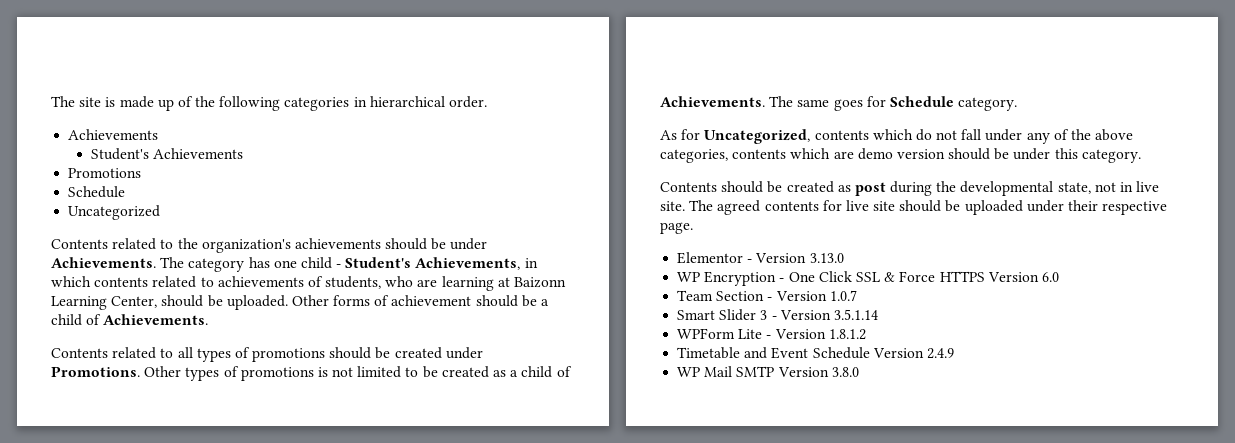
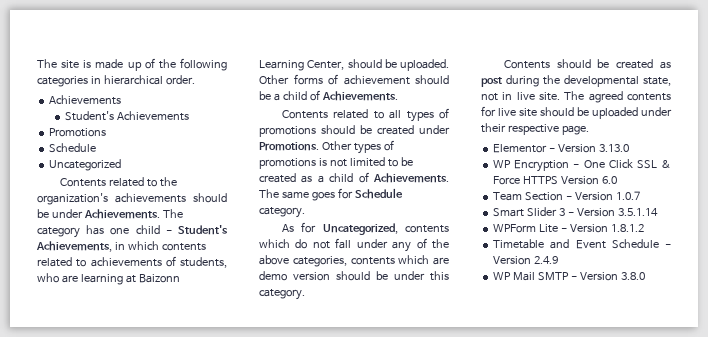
(870, 353) none -> [665,244,671,248] -
(775, 371) none -> [571,276,578,280] -

